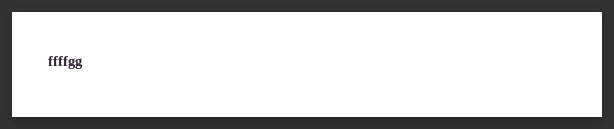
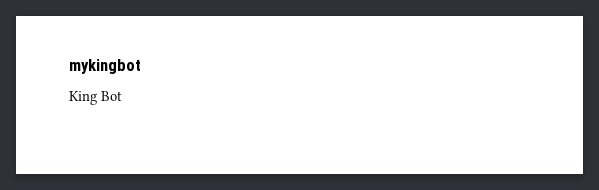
[48,56,83,69] ffffgg -> [69,59,141,74] [69,91,122,105] mykingbot // King Bot

